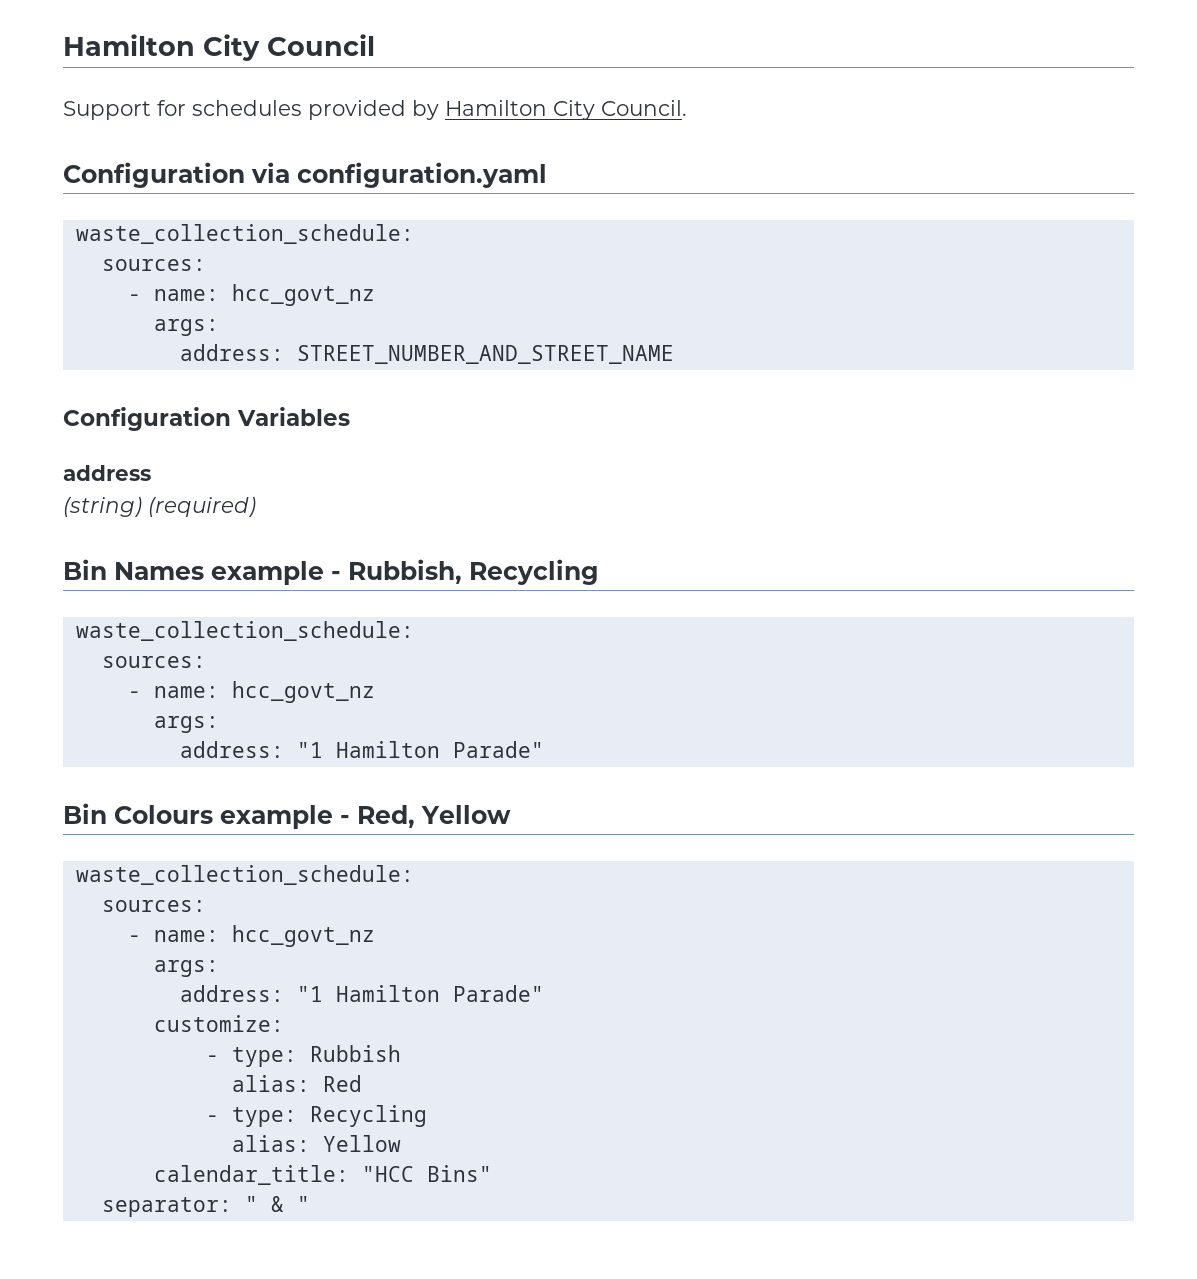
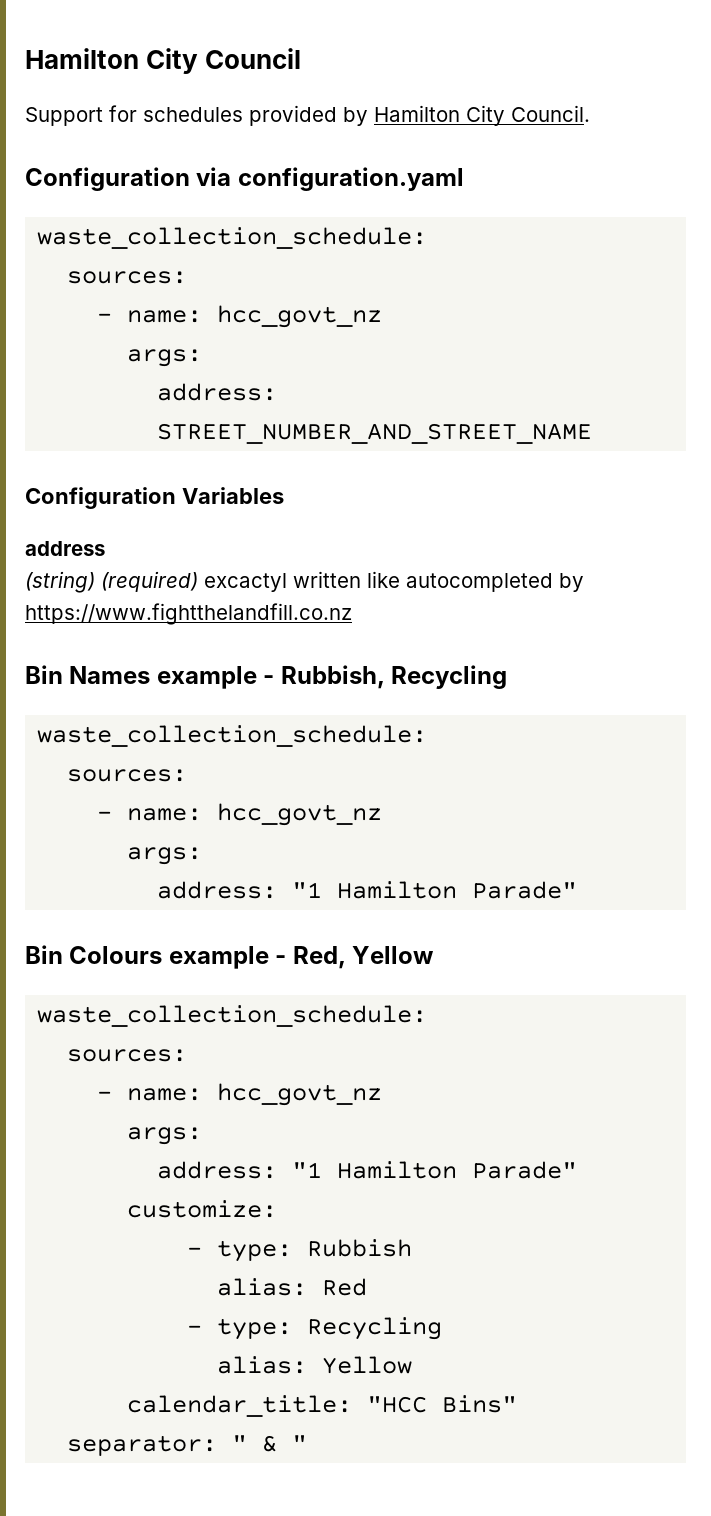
(256, 507) none -> [204,571,584,592] [25,603,352,625] excactyl written like autocompleted by https://www.fightthelandfill.co.nz

